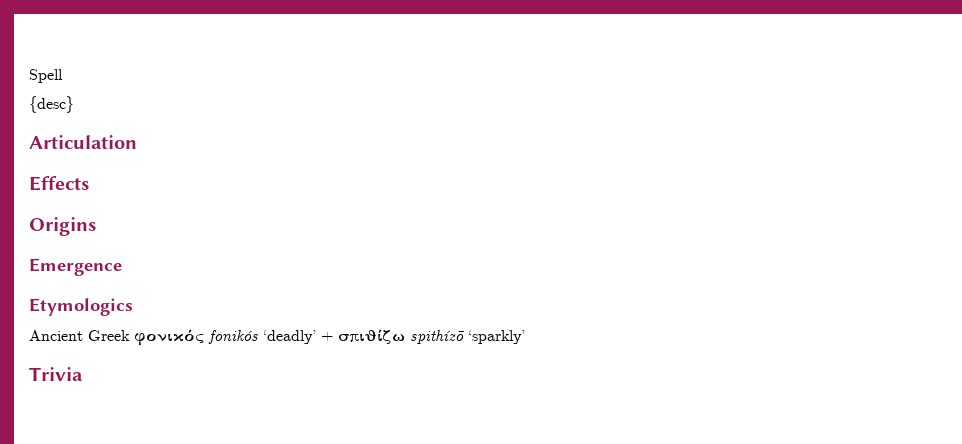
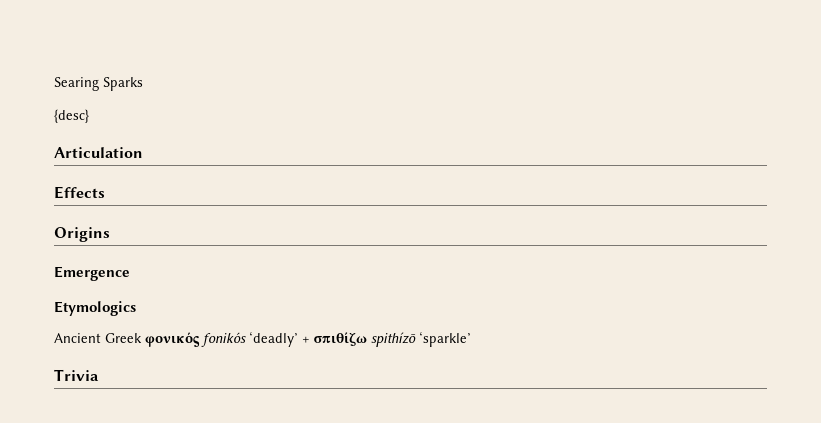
[29,69,63,83] Spell -> [54,77,143,91] Searing Sparks
[468,330,525,344] ‘sparkly’ -> [419,331,471,347] ‘sparkle’

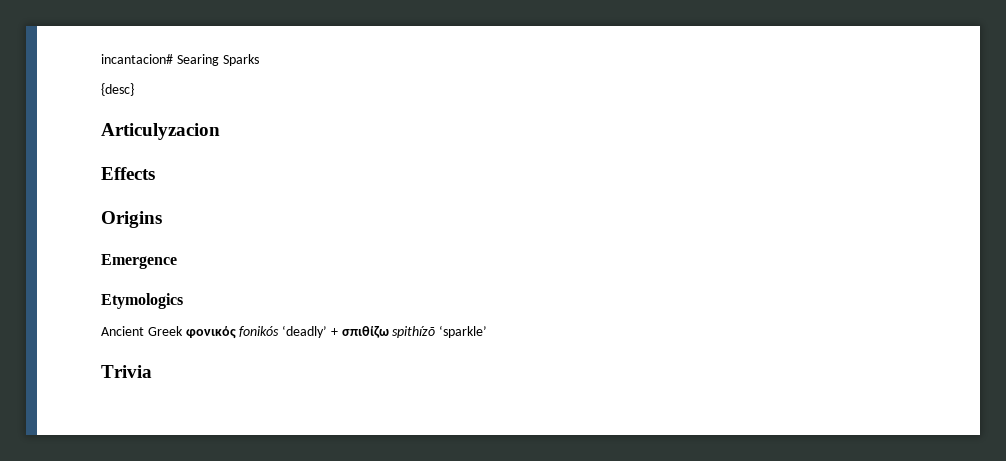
(54, 84) none -> [101,54,173,64] incantacion#
[54,147,143,158] Articulation -> [101,123,220,140] Articulyzacion

